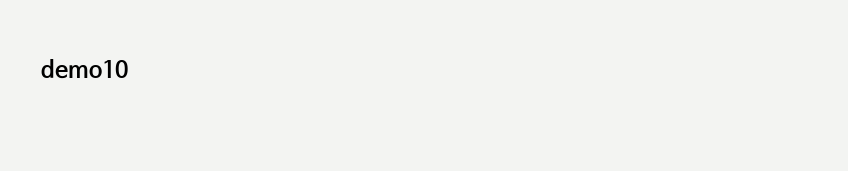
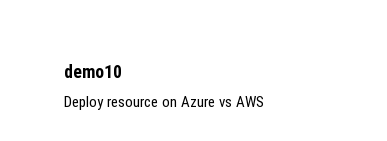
(128, 69) none -> [64,96,265,110] // Deploy resource on Azure vs AWS

